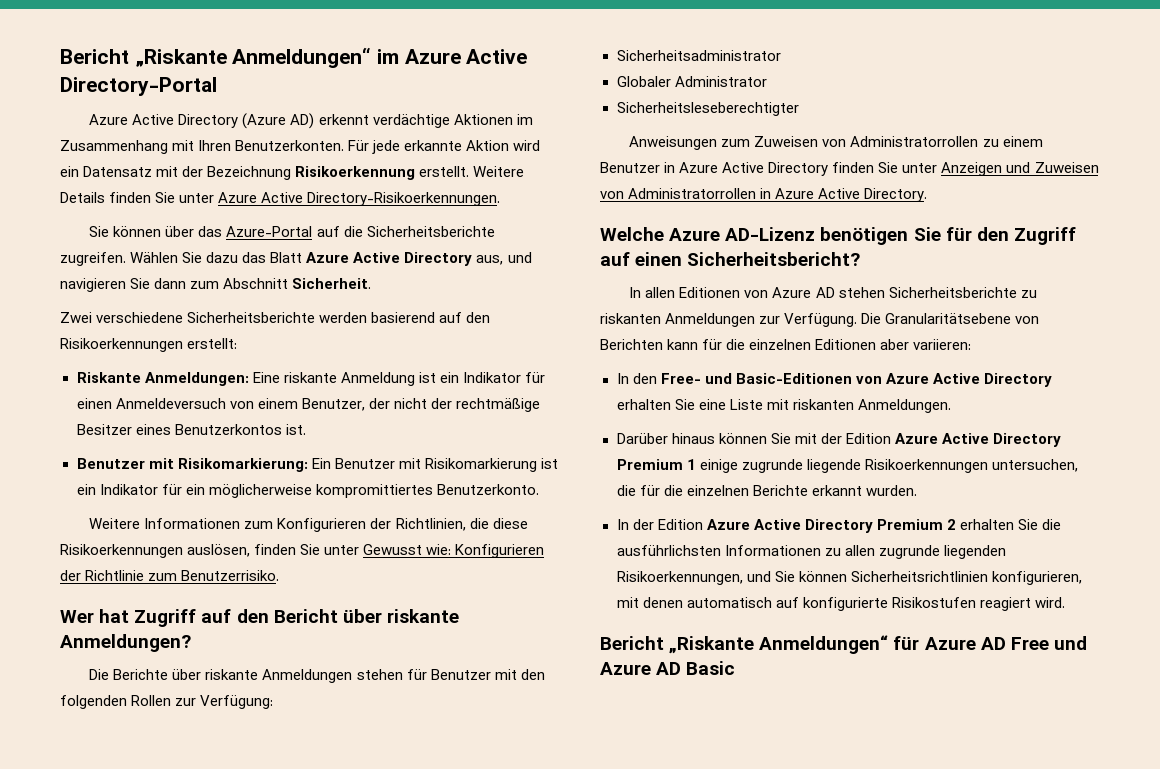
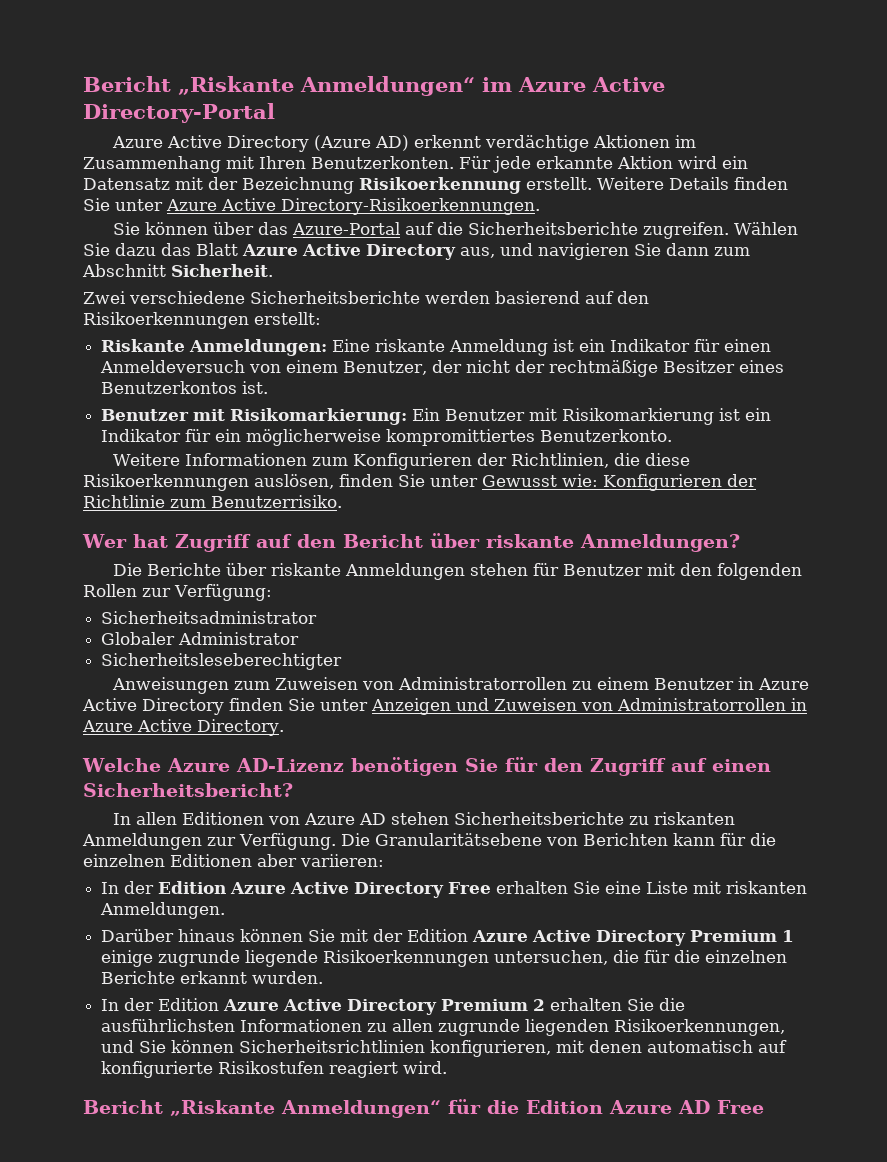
[632,373,1052,387] den Free- und Basic-Editionen von Azure Active Directory -> [124,881,492,898] der Edition Azure Active Directory Free
(920, 643) none -> [487,1100,603,1114] die Edition
[1053,636,1087,650] [600,661,736,675] und Azure AD Basic -> (764, 1107) none

